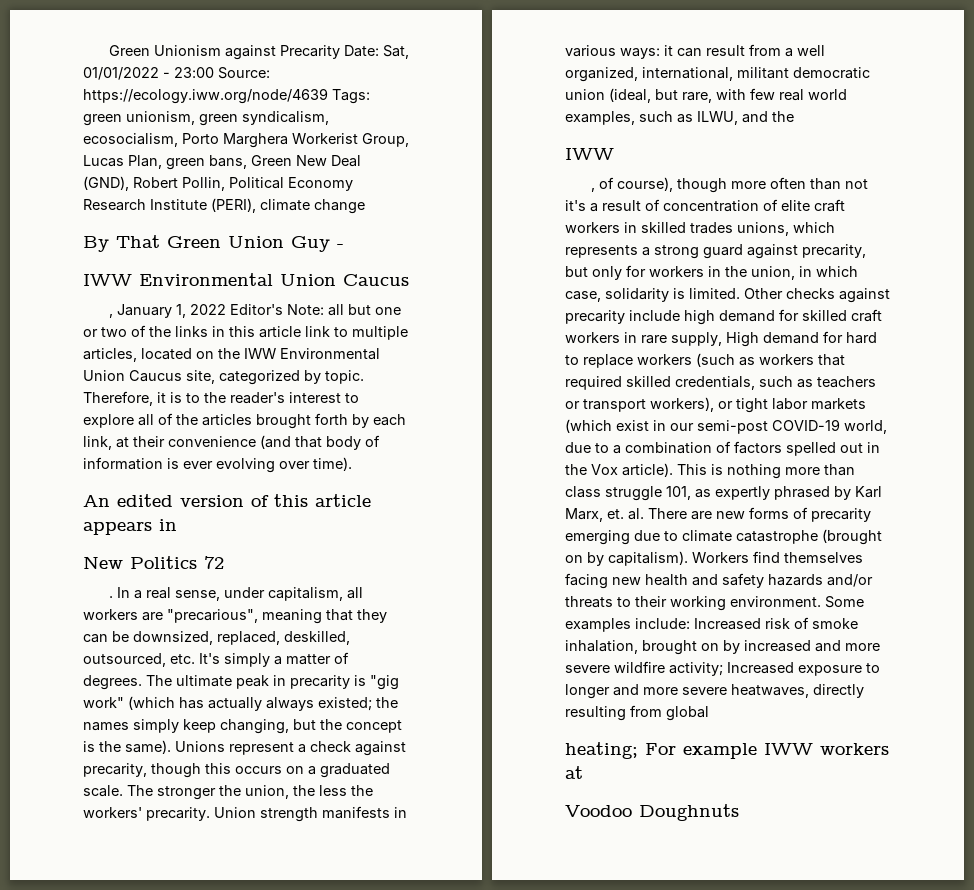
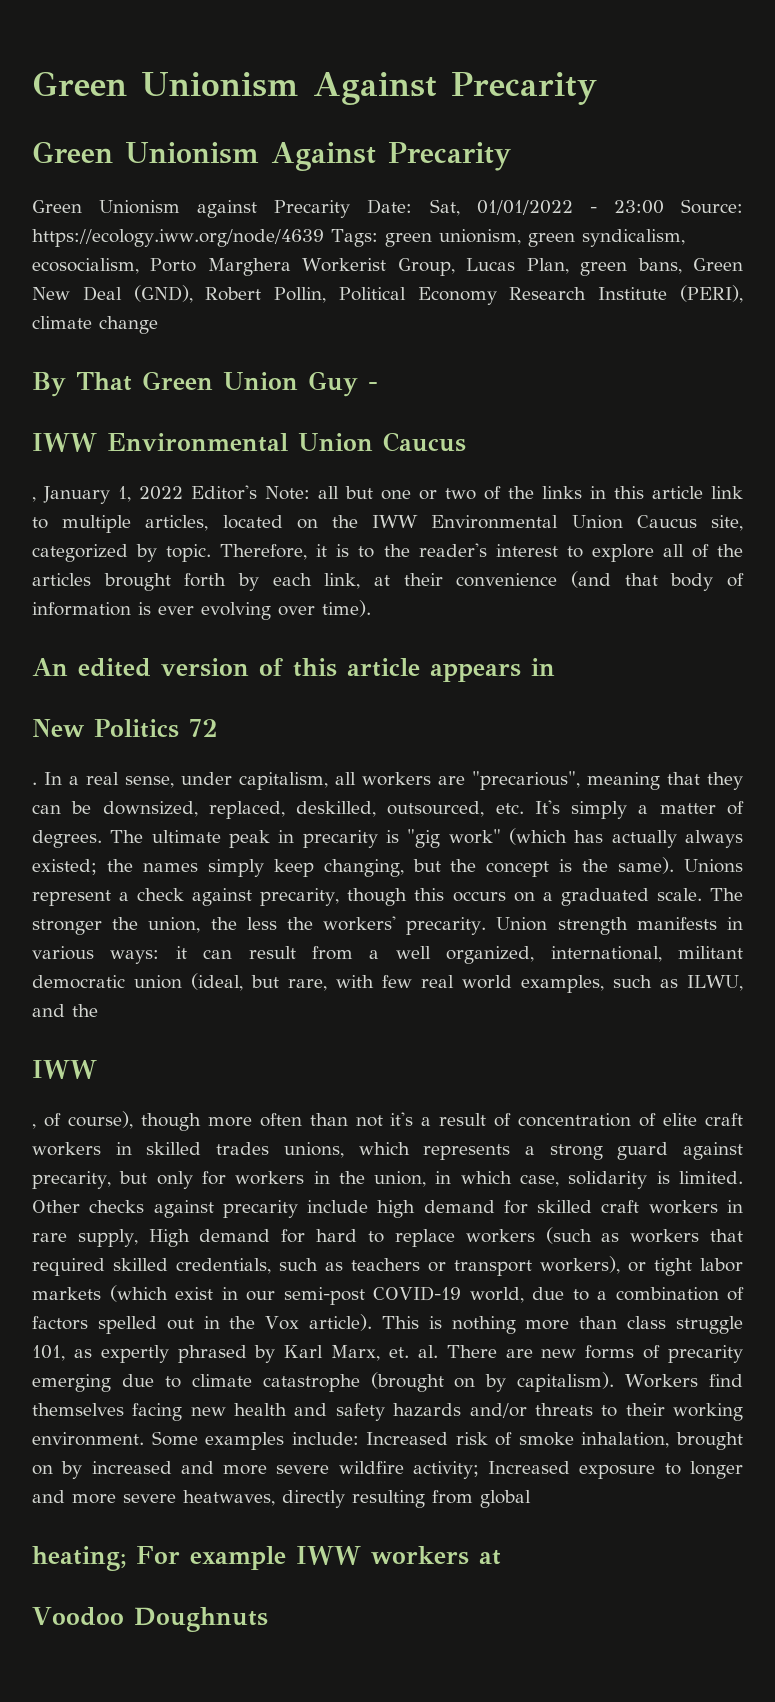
[108,45,221,56] Green Unionism -> [32,71,597,105] [32,141,511,171] [32,200,181,214] Green Unionism Against Precarity // Green Unionism Against Precarity // Green Unionism

